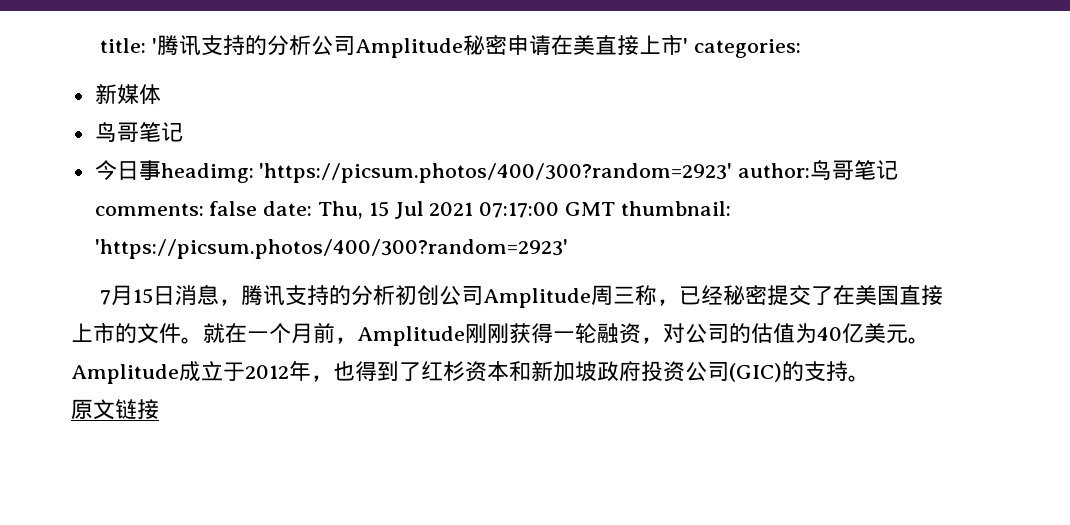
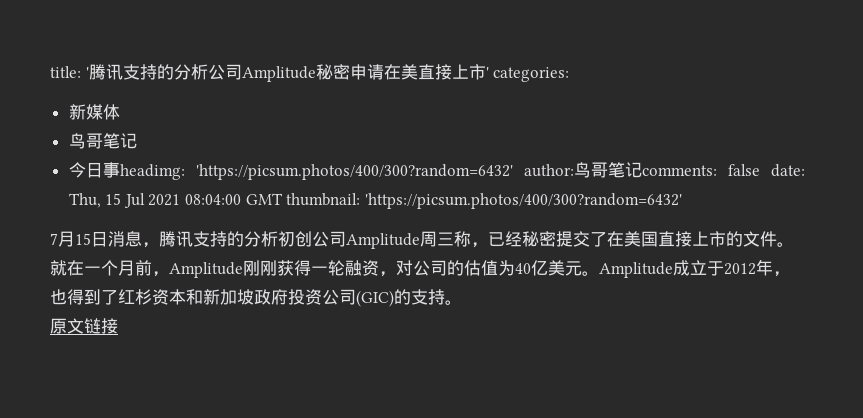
[259,163,733,183] 'https://picsum.photos/400/300?random=2923' -> [195,164,513,180] 'https://picsum.photos/400/300?random=6432'
[479,202,560,218] 07:17:00 -> [185,194,242,205] 08:04:00
[94,239,568,259] 'https://picsum.photos/400/300?random=2923' -> [364,193,682,209] 'https://picsum.photos/400/300?random=6432'

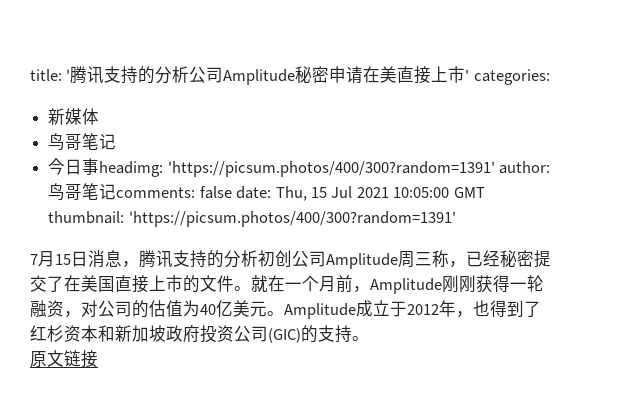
[195,164,513,180] 'https://picsum.photos/400/300?random=6432' -> [167,161,495,177] 'https://picsum.photos/400/300?random=1391'
[185,194,242,205] 08:04:00 -> [393,187,450,198] 10:05:00
[364,193,682,209] 'https://picsum.photos/400/300?random=6432' -> [128,211,456,227] 'https://picsum.photos/400/300?random=1391'

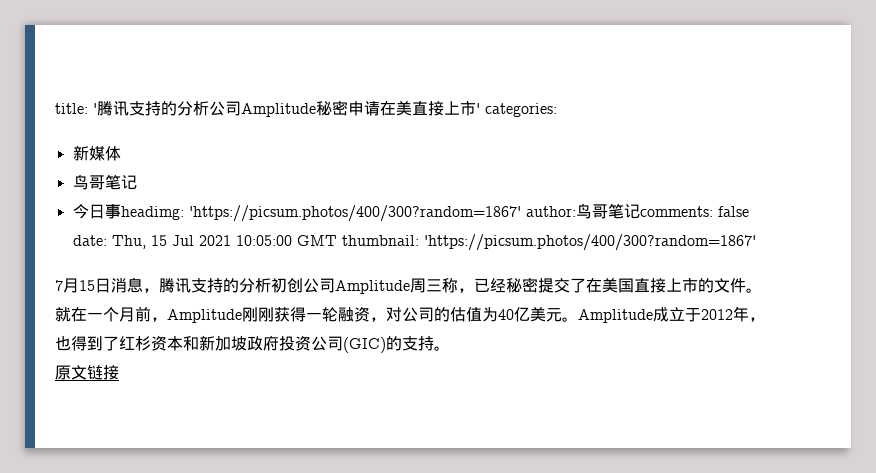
[167,161,495,177] 'https://picsum.photos/400/300?random=1391' -> [188,205,521,222] 'https://picsum.photos/400/300?random=1867'
[128,211,456,227] 'https://picsum.photos/400/300?random=1391' -> [423,234,756,251] 'https://picsum.photos/400/300?random=1867'

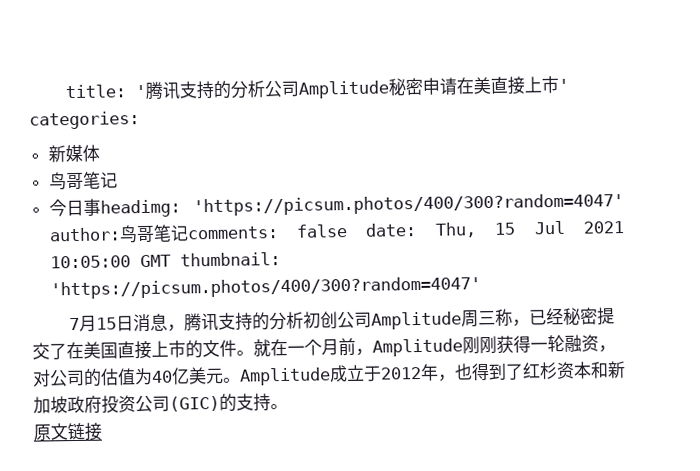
[188,205,521,222] 'https://picsum.photos/400/300?random=1867' -> [192,193,624,217] 'https://picsum.photos/400/300?random=4047'
[423,234,756,251] 'https://picsum.photos/400/300?random=1867' -> [49,276,481,300] 'https://picsum.photos/400/300?random=4047'

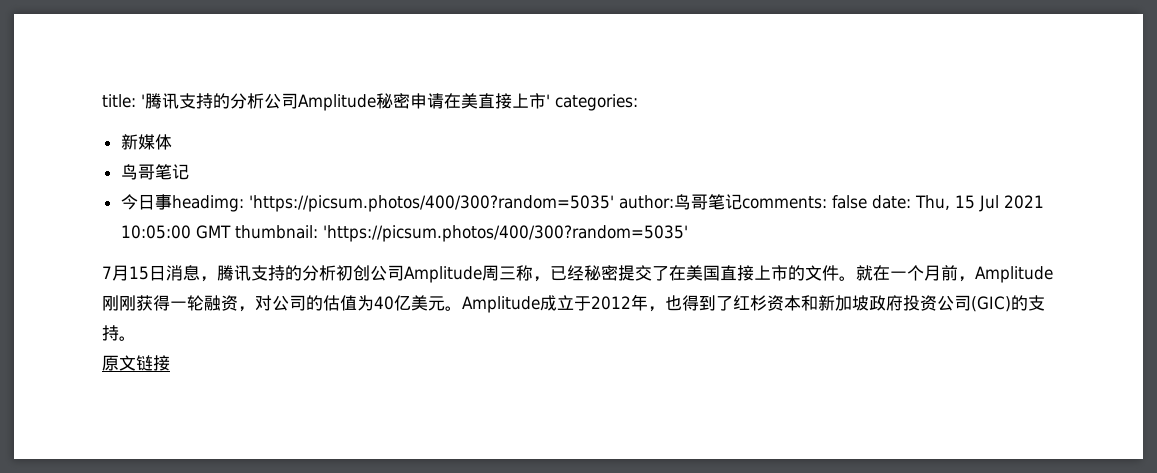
[192,193,624,217] 'https://picsum.photos/400/300?random=4047' -> [248,195,614,212] 'https://picsum.photos/400/300?random=5035'
[49,276,481,300] 'https://picsum.photos/400/300?random=4047' -> [322,225,688,242] 'https://picsum.photos/400/300?random=5035'

